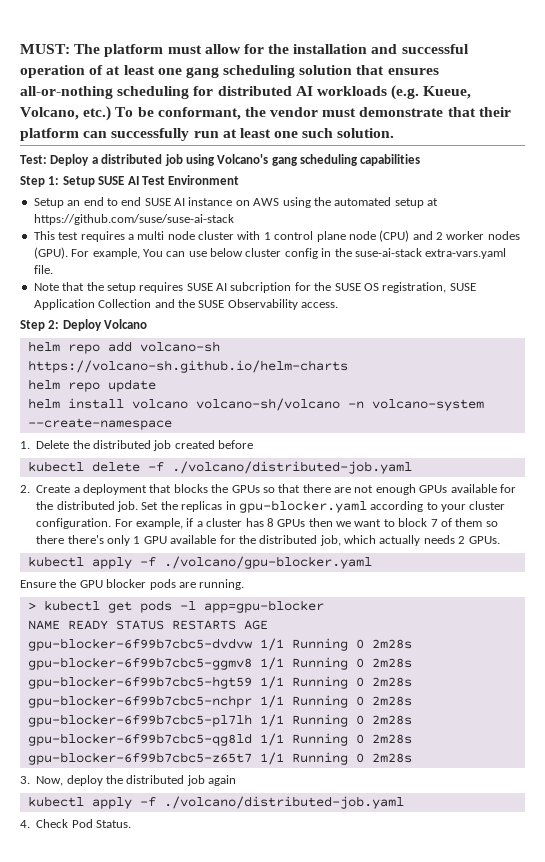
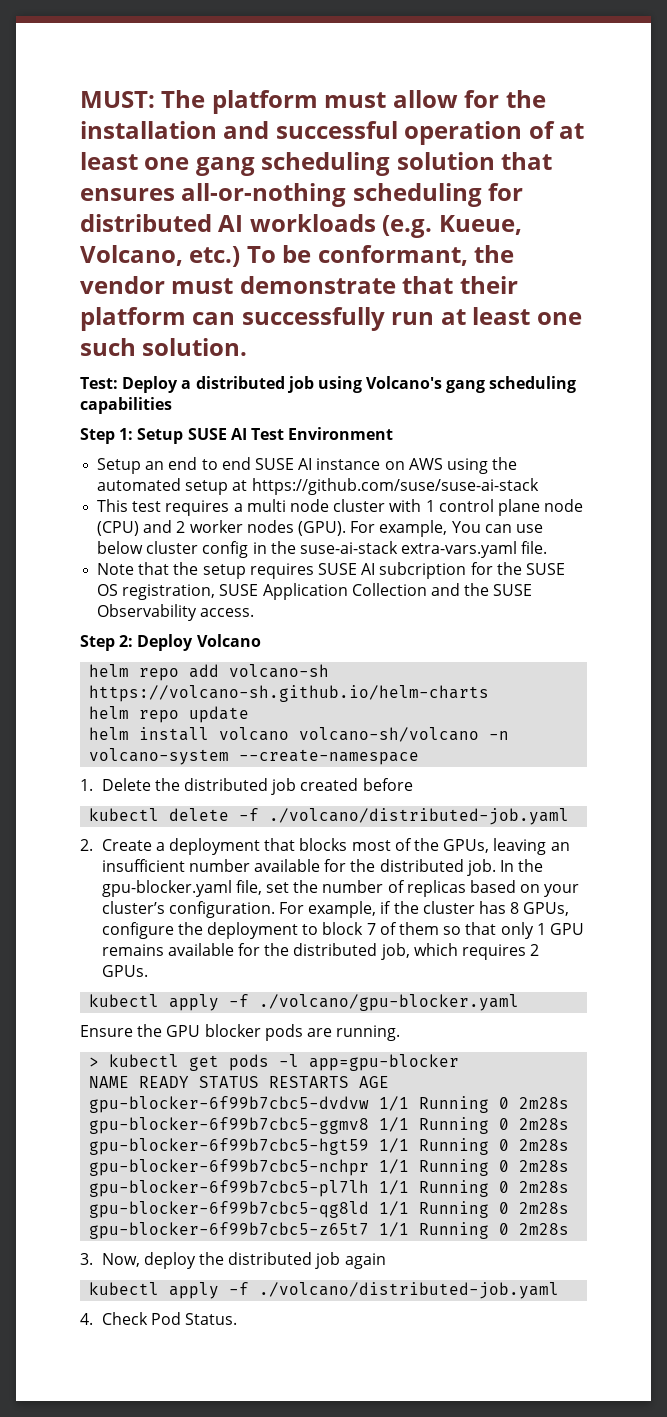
[211,484,448,495] the GPUs so that there are not enough GPUs -> [351,838,570,855] [101,859,250,872] most of the GPUs, leaving an insufficient number
[141,500,506,513] Set the replicas in gpu-blocker.yaml according to your cluster -> [499,859,544,872] [101,880,580,897] [101,901,165,914] In the gpu-blocker.yaml file, set the number of replicas based on your cluster’s
[196,521,203,527] a -> [393,901,419,914] the
[277,518,382,527] GPUs then we want -> [523,902,570,916] [101,922,299,939] GPUs, configure the deployment
[36,535,104,544] there there's -> [465,922,497,935] that
(167, 540) none -> [101,944,164,956] remains
[379,535,455,546] actually needs -> [461,944,526,960] requires

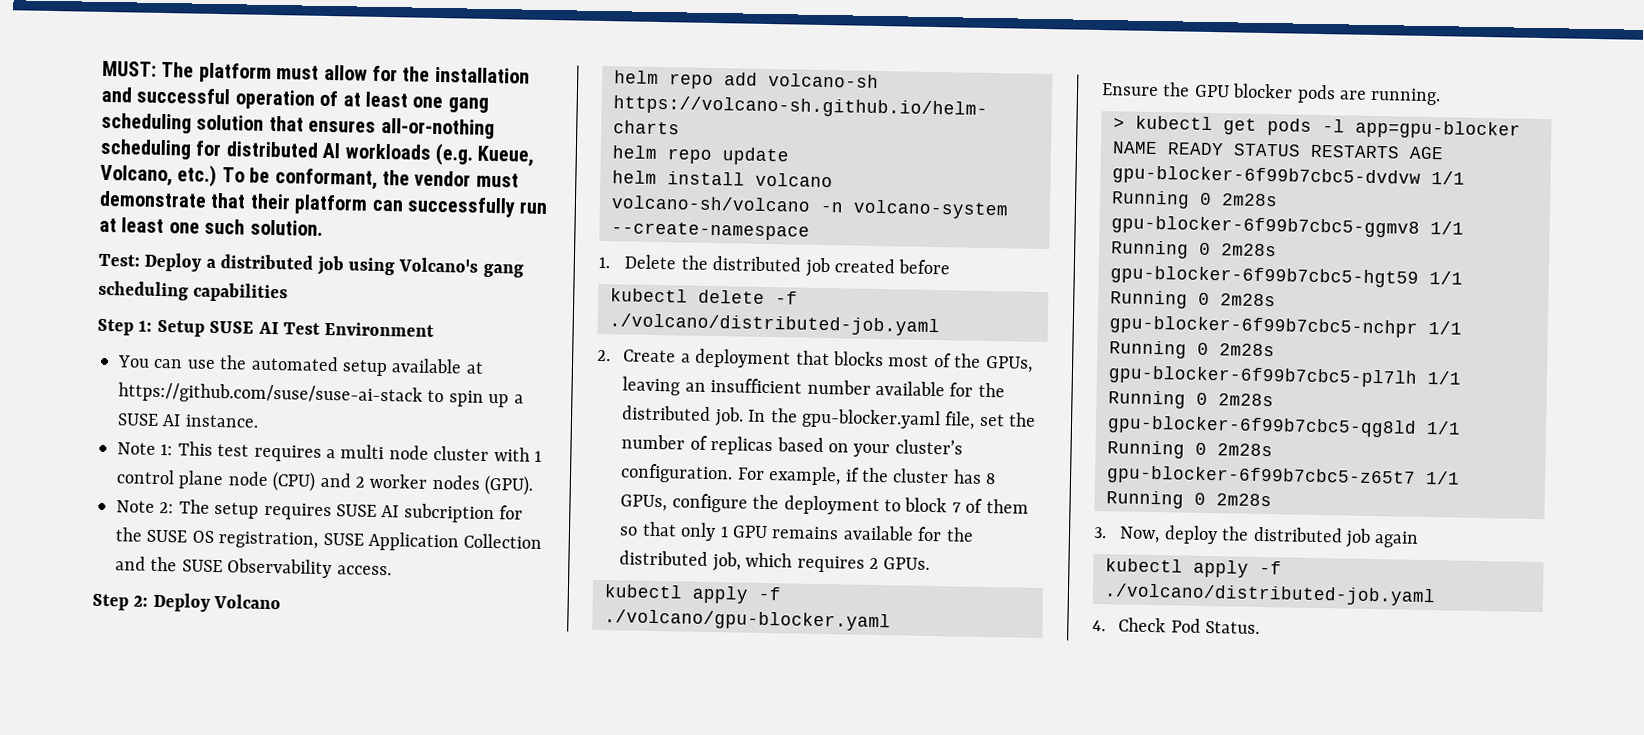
[97,457,488,474] Setup an end to end SUSE AI instance on AWS using -> [117,355,216,369] You can use
(229, 487) none -> [391,358,463,374] available
(539, 486) // -> [427,389,524,408] [117,413,259,428] [117,442,174,456] to spin up a SUSE AI instance. // Note 1:
[350,520,543,537] [97,541,548,558] [97,562,199,575] For example, You can use below cluster config in the suse-ai-stack extra-vars.yaml file. // Note that the -> [116,499,210,514] // Note 2: The

